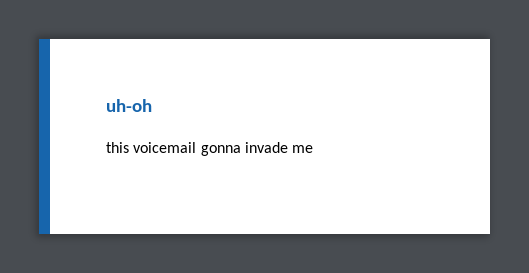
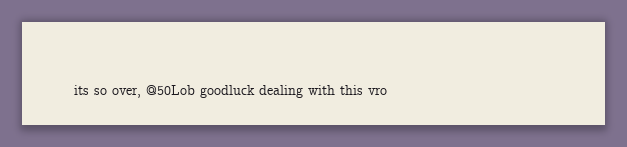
[106,99,152,112] [106,142,314,156] uh-oh // this voicemail gonna invade me -> [74,85,387,98] its so over, @50Lob goodluck dealing with this vro

